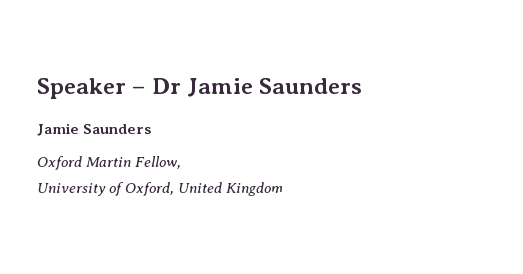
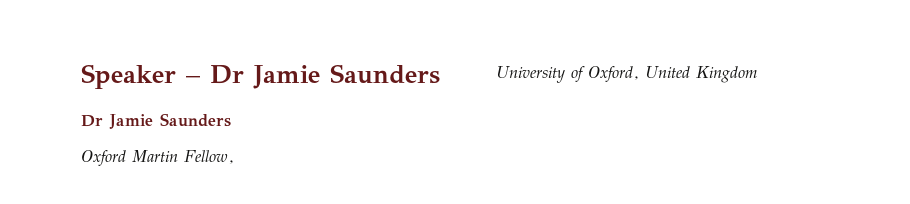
(363, 86) none -> [81,115,103,127] Dr

